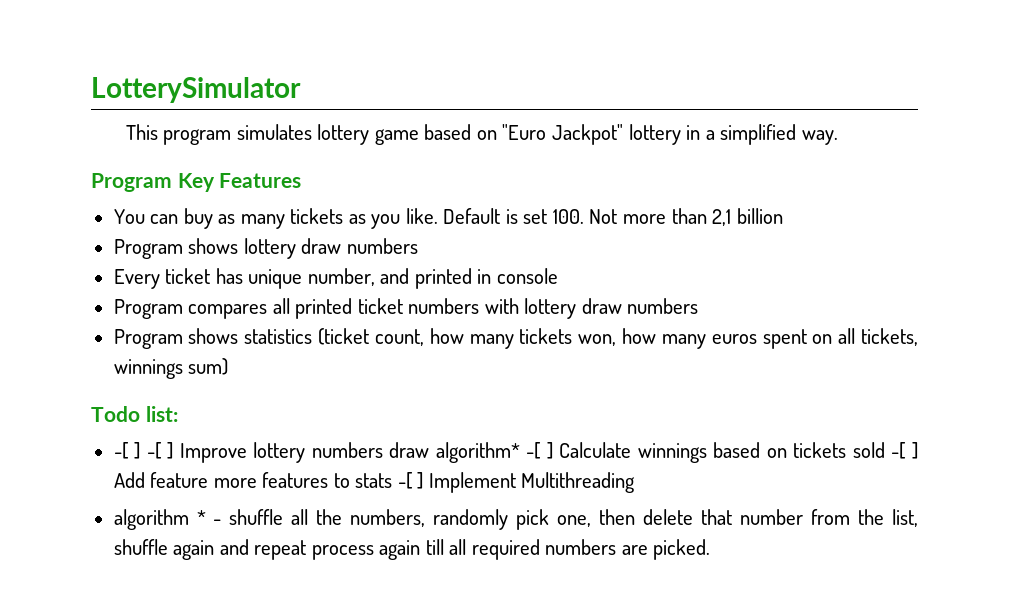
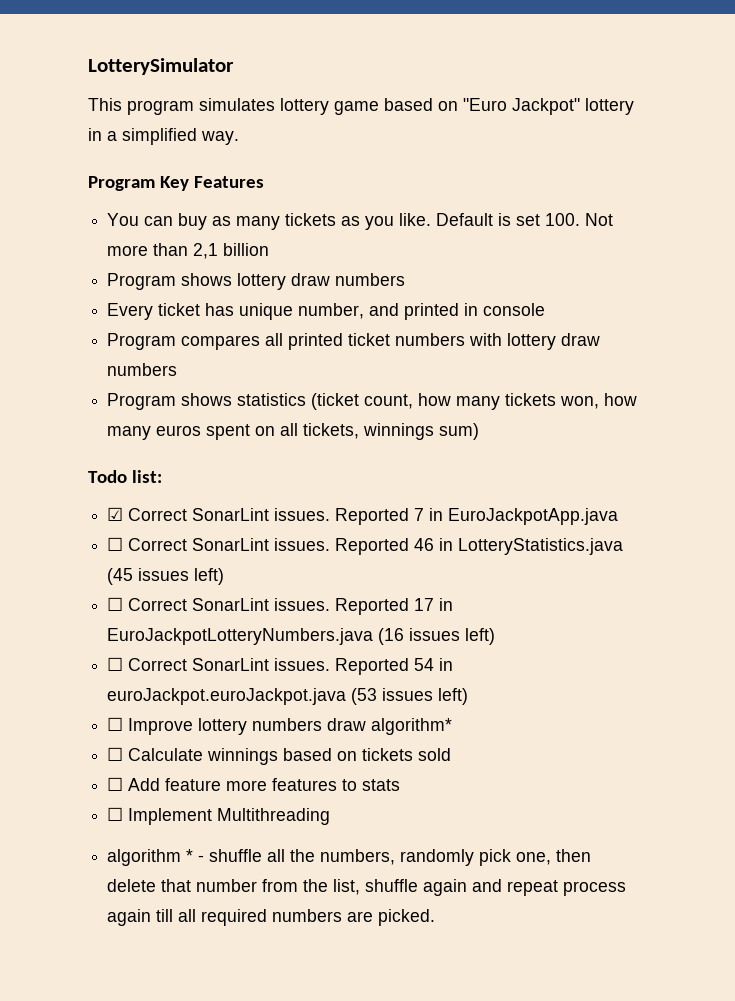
[113,442,174,459] -[ ] -[ ] -> [107,507,619,525] [107,537,624,555] [107,568,225,585] [107,597,454,615] [107,628,496,645] [107,657,454,675] [107,688,469,705] [107,717,124,731] ☑ Correct SonarLint issues. Reported 7 in EuroJackpotApp.java // ☐ Correct SonarLint issues. Reported 46 in LotteryStatistics.java (45 issues left) // ☐ Correct SonarLint issues. Reported 17 in EuroJackpotLotteryNumbers.java (16 issues left) // ☐ Correct SonarLint issues. Reported 54 in euroJackpot.euroJackpot.java (53 issues left) // ☐
[526,442,553,459] -[ ] -> [107,747,124,761] // ☐
[891,442,918,459] -[ ] -> [107,777,124,791] // ☐
[397,472,424,489] -[ ] -> [107,807,124,821] // ☐

